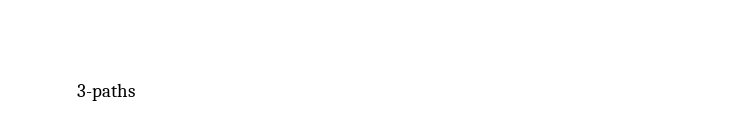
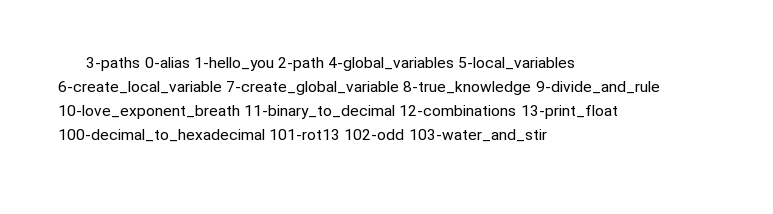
(135, 92) none -> [144,57,576,71] [58,81,660,95] [58,105,618,119] [58,129,547,142] 0-alias 1-hello_you 2-path 4-global_variables 5-local_variables 6-create_local_variable 7-create_global_variable 8-true_knowledge 9-divide_and_rule 10-love_exponent_breath 11-binary_to_decimal 12-combinations 13-print_float 100-decimal_to_hexadecimal 101-rot13 102-odd 103-water_and_stir

